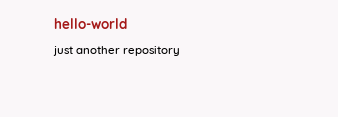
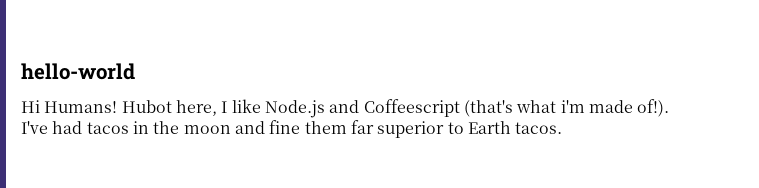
[53,46,181,56] just another repository -> [21,99,670,118] [21,120,563,138] Hi Humans! Hubot here, I like Node.js and Coffeescript (that's what i'm made of!). I've had tacos in the moon and fine them far superior to Earth tacos.

